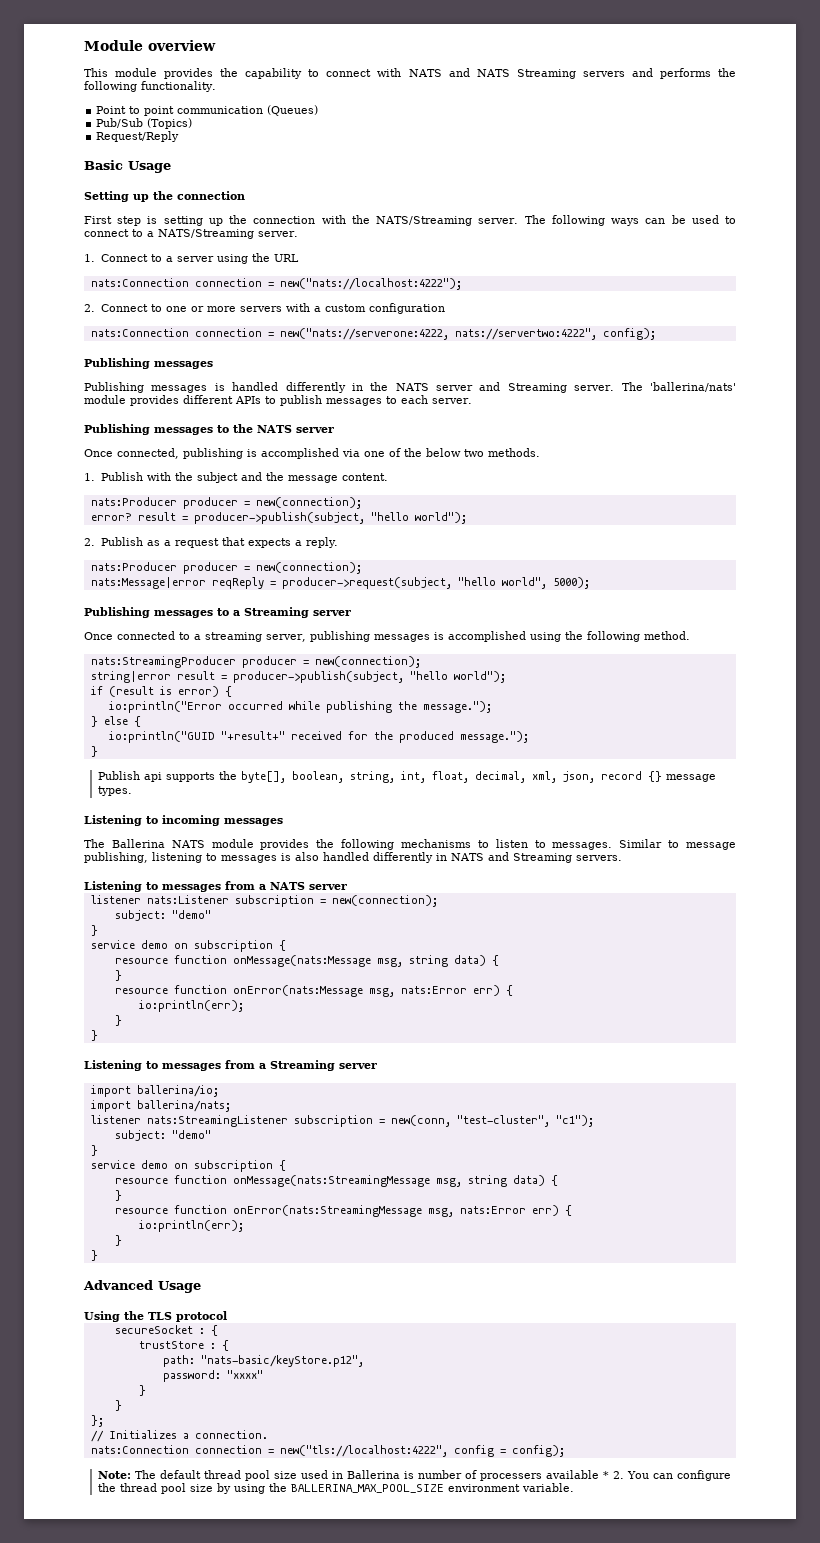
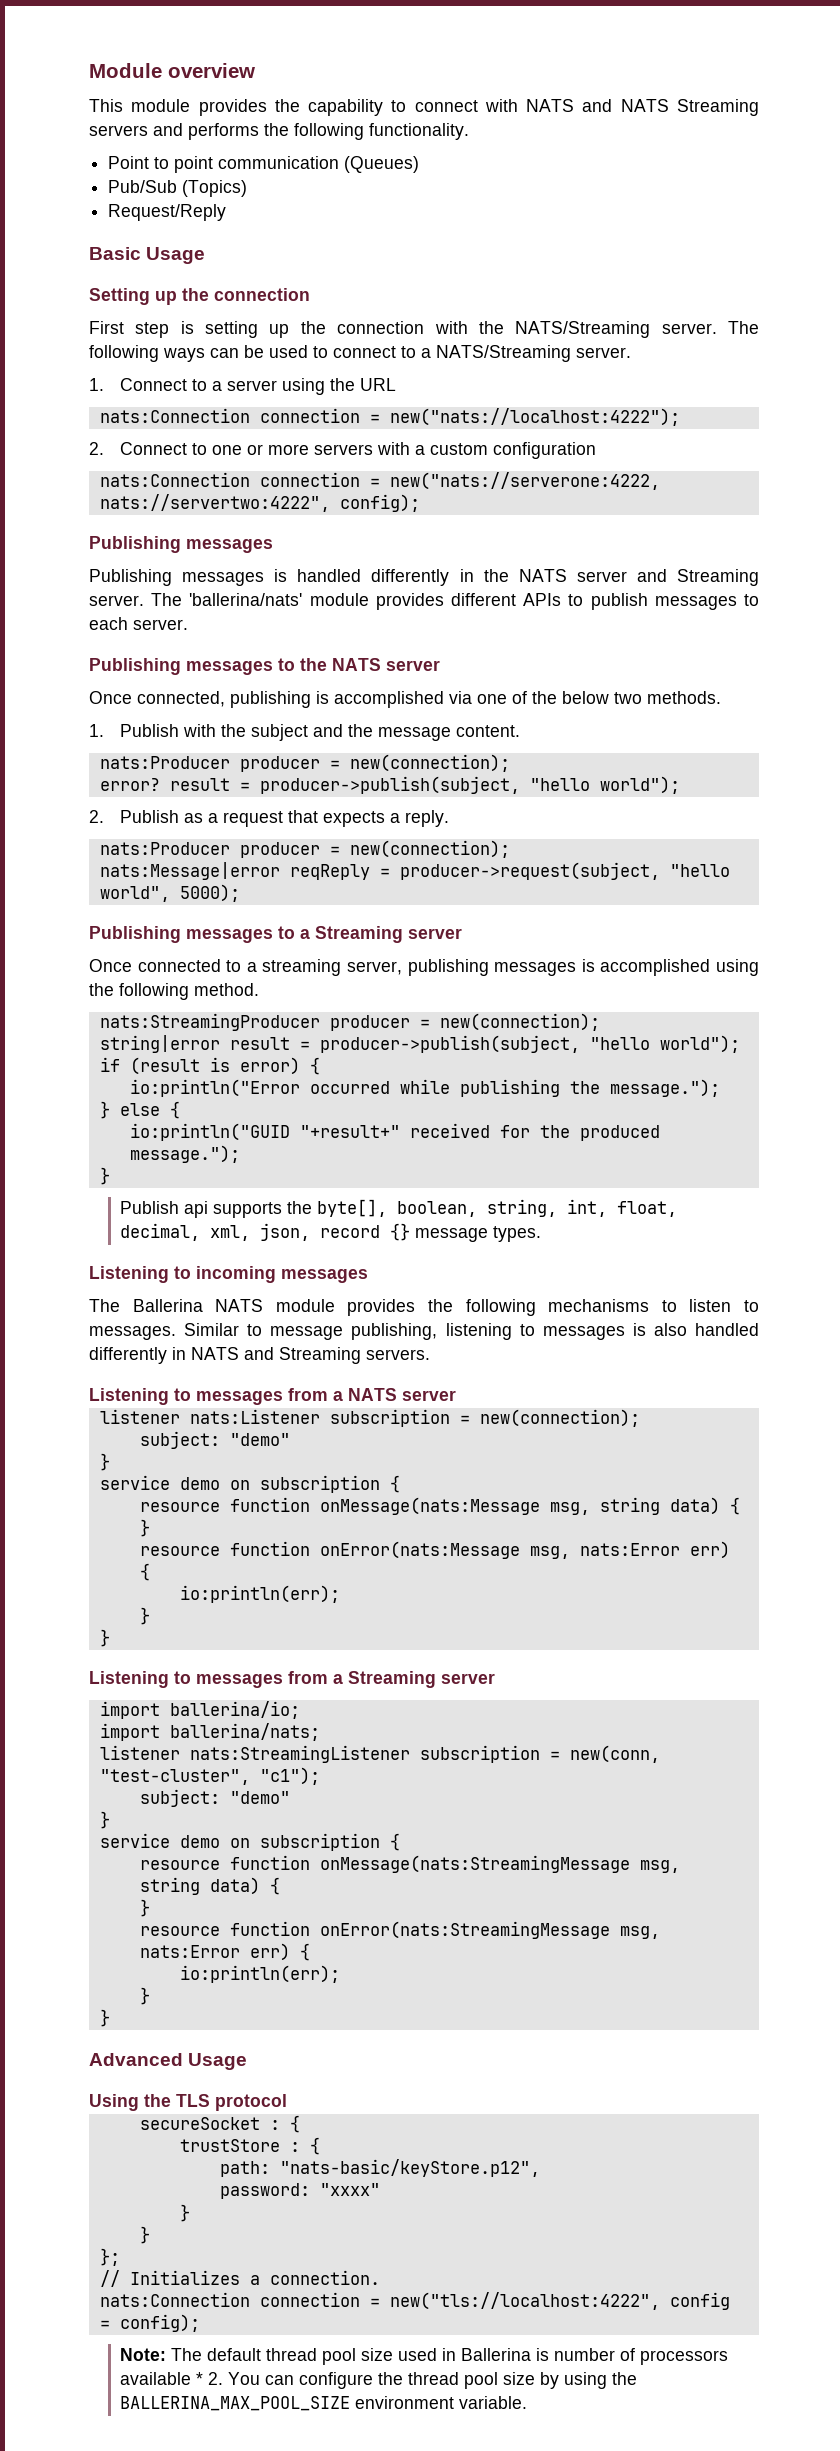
[479,1473,542,1481] processers -> [640,2350,729,2365] processors

